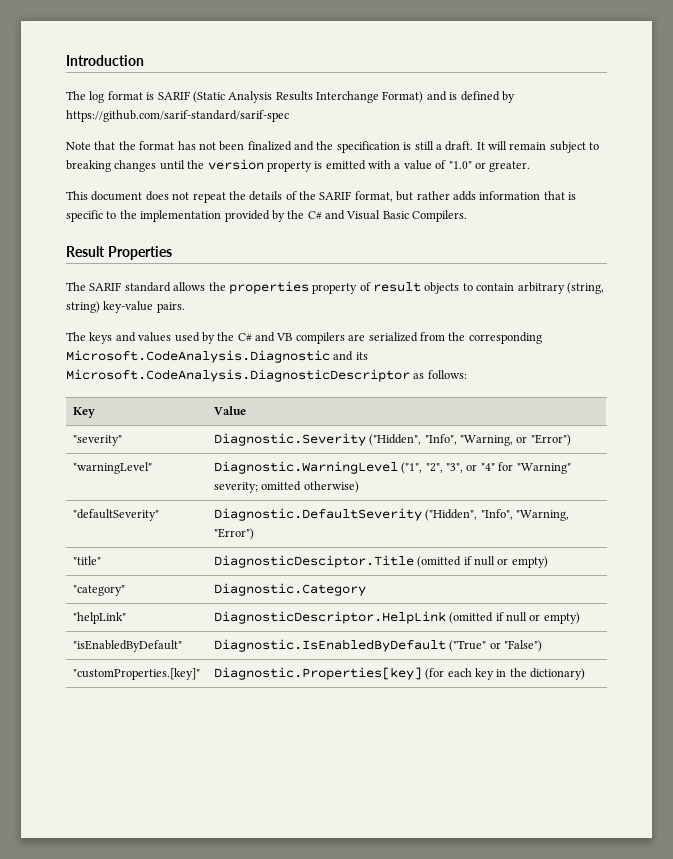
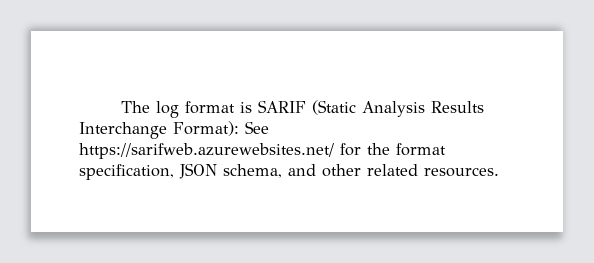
[66,55,144,66] Introduction // -> (121, 107) none
[382,91,515,103] [66,110,289,122] [66,141,600,153] [66,159,531,172] [66,191,576,203] [66,210,468,222] [66,246,172,260] [66,281,604,294] [66,301,185,313] [66,332,542,344] [66,350,368,363] [66,369,467,382] [72,407,95,418] [213,406,246,415] [72,435,122,446] [213,433,571,446] [72,462,152,474] [213,461,571,474] [213,481,359,493] [72,509,159,521] [213,508,570,521] [213,528,254,540] [72,556,101,565] [213,555,548,568] [72,585,125,596] [213,583,366,596] [72,612,126,624] [213,611,580,624] [72,640,182,652] [213,639,543,652] [72,668,200,680] [213,667,586,680] Format) and is defined by https://github.com/sarif-standard/sarif-spec // Note that the format has not been finalized and the specification is still a draft. It will remain subject to breaking changes until the version property is emitted with a value of "1.0" or greater. // This document does not repeat the details of the SARIF format, but rather adds information that is specific to the implementation provided by the C# and Visual Basic Compilers. // Result Properties // The SARIF standard allows the properties property of result objects to contain arbitrary (string, string) key-value pairs. // The keys and values used by the C# and VB compilers are serialized from the corresponding Microsoft.CodeAnalysis.Diagnostic and its Microsoft.CodeAnalysis.DiagnosticDescriptor as follows: // Key | Value // "severity" | Diagnostic.Severity ("Hidden", "Info", "Warning, or "Error") // "warningLevel" | Diagnostic.WarningLevel ("1", "2", "3", or "4" for "Warning" severity; omitted otherwise) // "defaultSeverity" | Diagnostic.DefaultSeverity ("Hidden", "Info", "Warning, "Error") // "title" | DiagnosticDesciptor.Title (omitted if null or empty) // "category" | Diagnostic.Category // "helpLink" | DiagnosticDescriptor.HelpLink (omitted if null or empty) // "isEnabledByDefault" | Diagnostic.IsEnabledByDefault ("True" or "False") // "customProperties.[key]" | Diagnostic.Properties[key] (for each key in the dictionary) -> [173,121,269,136] [79,143,446,159] [79,163,499,180] Format): See https://sarifweb.azurewebsites.net/ for the format specification, JSON schema, and other related resources.

